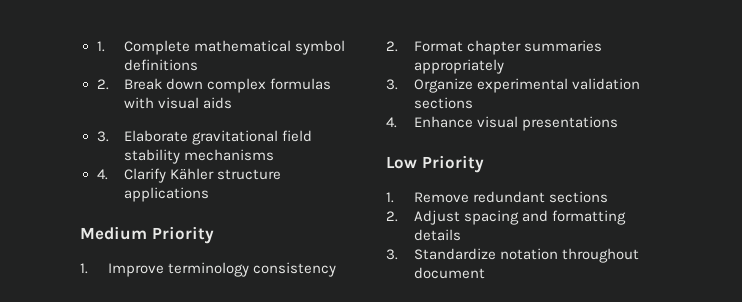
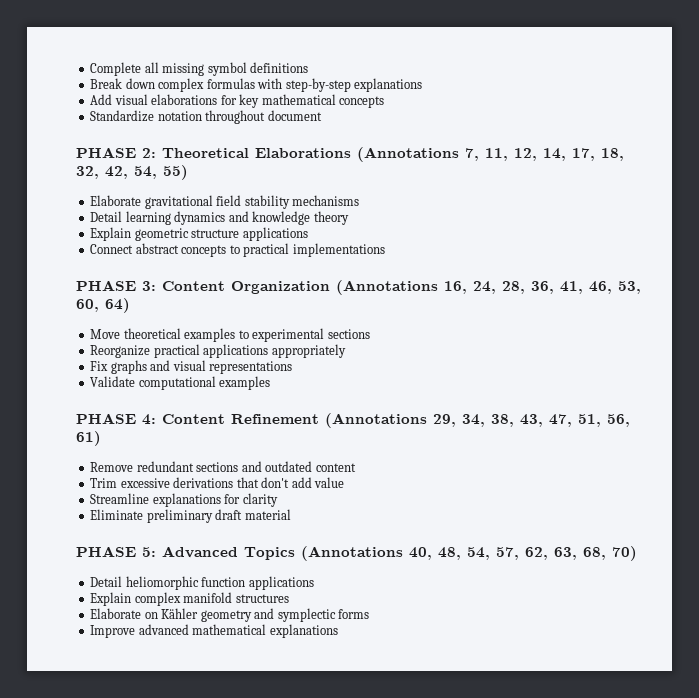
[96,40,292,55] 1. Complete mathematical -> [90,62,205,76] Complete all missing
[96,79,109,90] 2. -> (309, 67) none
[158,97,233,109] [96,131,109,142] visual aids // 3. -> [285,78,423,92] [90,94,385,108] [90,110,322,124] [76,147,624,162] [76,165,188,180] step-by-step explanations // Add visual elaborations for key mathematical concepts // Standardize notation throughout document // PHASE 2: Theoretical Elaborations (Annotations 7, 11, 12, 14, 17, 18, 32, 42, 54, 55) //
[96,168,282,183] [124,187,210,202] [80,226,214,244] [80,262,336,277] [386,40,602,55] [413,59,504,74] [386,78,640,93] [413,97,473,109] [386,116,618,131] [386,155,484,173] [386,191,608,203] [386,210,626,225] [413,229,461,241] [386,248,639,263] [413,267,485,279] 4. Clarify Kähler structure applications // Medium Priority // 1. Improve terminology consistency // 2. Format chapter summaries appropriately // 3. Organize experimental validation sections // 4. Enhance visual presentations // Low Priority // 1. Remove redundant sections // 2. Adjust spacing and formatting details // 3. Standardize notation throughout document -> [90,211,349,225] [90,227,308,241] [90,243,385,257] [76,280,641,295] [76,298,130,313] [90,328,370,342] [90,344,346,358] [90,360,293,374] [90,376,271,390] [76,413,630,428] [76,431,101,446] [90,461,356,472] [90,477,345,488] [90,493,278,507] [90,509,291,523] [76,546,637,561] [90,576,314,590] [90,592,289,606] [90,608,370,622] [90,624,338,638] Detail learning dynamics and knowledge theory // Explain geometric structure applications // Connect abstract concepts to practical implementations // PHASE 3: Content Organization (Annotations 16, 24, 28, 36, 41, 46, 53, 60, 64) // Move theoretical examples to experimental sections // Reorganize practical applications appropriately // Fix graphs and visual representations // Validate computational examples // PHASE 4: Content Refinement (Annotations 29, 34, 38, 43, 47, 51, 56, 61) // Remove redundant sections and outdated content // Trim excessive derivations that don't add value // Streamline explanations for clarity // Eliminate preliminary draft material // PHASE 5: Advanced Topics (Annotations 40, 48, 54, 57, 62, 63, 68, 70) // Detail heliomorphic function applications // Explain complex manifold structures // Elaborate on Kähler geometry and symplectic forms // Improve advanced mathematical explanations

